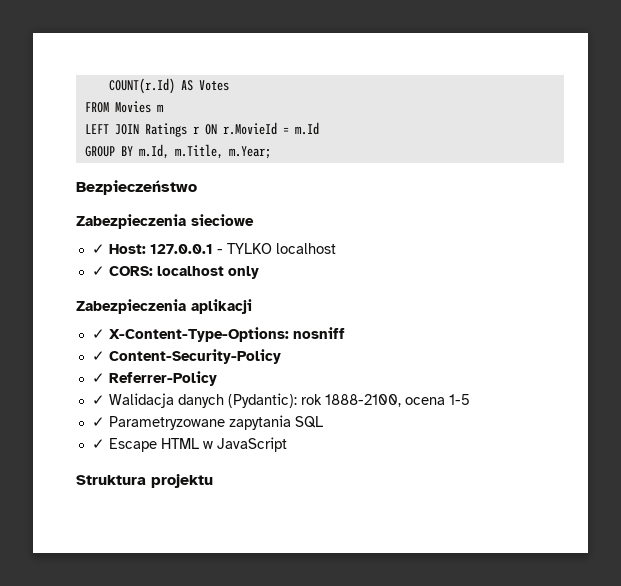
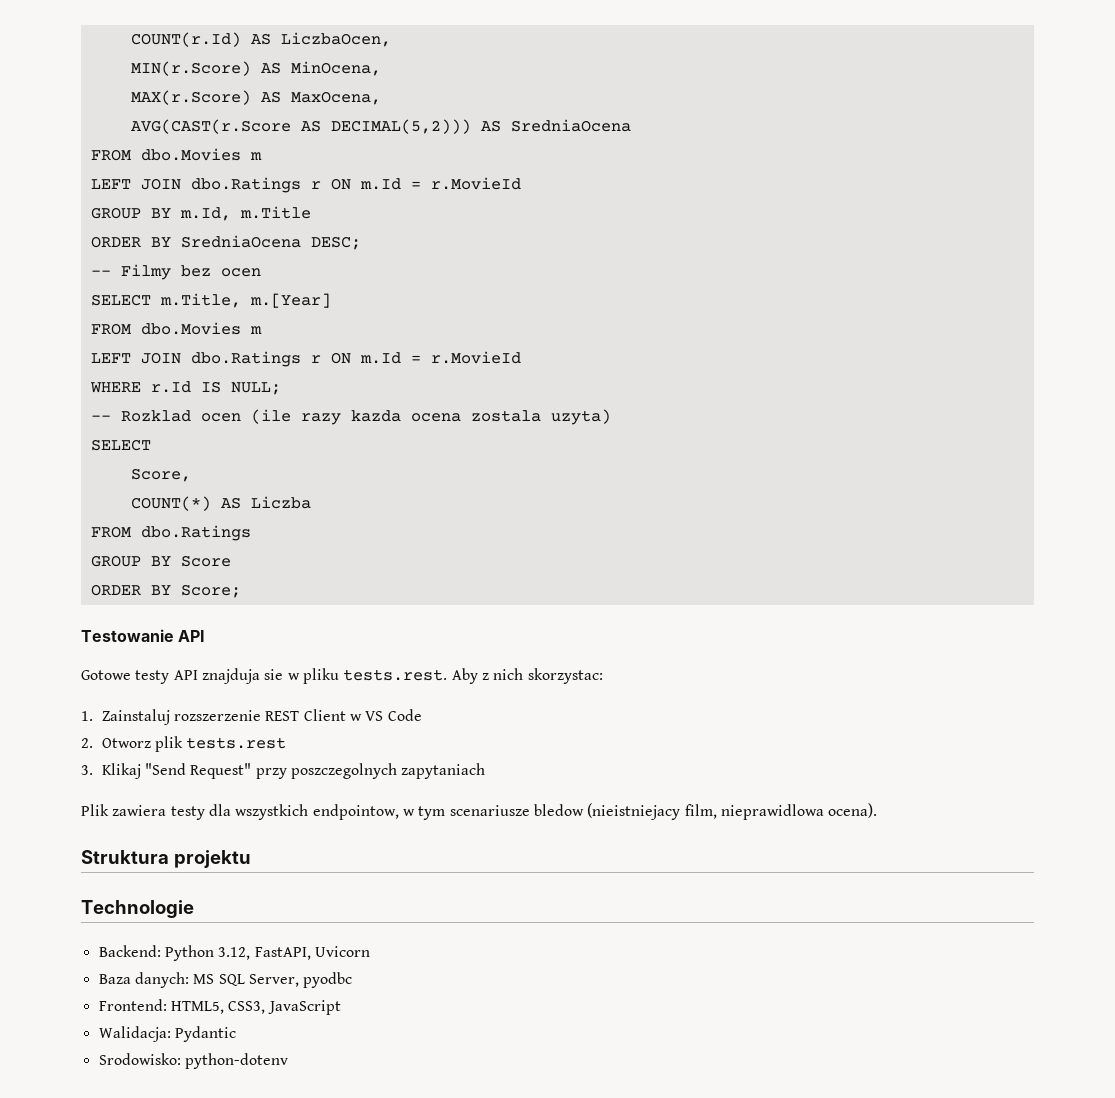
[198,80,229,91] [84,101,164,113] [84,122,319,137] Votes // FROM Movies m // LEFT JOIN Ratings r ON r.MovieId = m.Id -> [280,32,391,47] [130,61,381,76] [130,90,381,105] [130,119,631,134] [90,148,262,161] [90,177,521,193] LiczbaOcen, // MIN(r.Score) AS MinOcena, // MAX(r.Score) AS MaxOcena, // AVG(CAST(r.Score AS DECIMAL(5,2))) AS SredniaOcena // FROM dbo.Movies m // LEFT JOIN dbo.Ratings r ON m.Id = r.MovieId
[174,144,271,159] [76,180,197,195] [76,214,254,229] [91,243,336,254] [91,266,259,279] [76,299,252,314] [91,327,345,342] [91,349,281,364] [91,371,217,386] [91,393,470,408] [91,415,323,430] [91,437,287,452] [76,474,213,488] m.Title, m.Year; // Bezpieczeństwo // Zabezpieczenia sieciowe // ✓ Host: 127.0.0.1 - TYLKO localhost // ✓ CORS: localhost only // Zabezpieczenia aplikacji // ✓ X-Content-Type-Options: nosniff // ✓ Content-Security-Policy // ✓ Referrer-Policy // ✓ Walidacja danych (Pydantic): rok 1888-2100, ocena 1-5 // ✓ Parametryzowane zapytania SQL // ✓ Escape HTML w JavaScript // Struktura projektu -> [239,206,311,219] [90,235,361,250] [90,264,261,280] [90,293,331,308] [90,322,262,335] [90,351,521,367] [89,381,281,395] [90,409,611,425] [90,439,151,451] [130,468,191,482] [130,496,311,511] [90,525,251,541] [90,555,231,567] [90,584,241,598] [81,629,206,642] [81,668,603,684] [81,709,422,725] [81,736,287,752] [81,763,486,779] [81,803,878,820] [81,850,251,868] [81,900,194,918] [98,945,370,961] [98,972,353,988] [98,999,341,1015] [98,1026,236,1042] [98,1053,288,1069] m.Title // ORDER BY SredniaOcena DESC; // -- Filmy bez ocen // SELECT m.Title, m.[Year] // FROM dbo.Movies m // LEFT JOIN dbo.Ratings r ON m.Id = r.MovieId // WHERE r.Id IS NULL; // -- Rozklad ocen (ile razy kazda ocena zostala uzyta) // SELECT // Score, // COUNT(*) AS Liczba // FROM dbo.Ratings // GROUP BY Score // ORDER BY Score; // Testowanie API // Gotowe testy API znajduja sie w pliku tests.rest. Aby z nich skorzystac: // 1. Zainstaluj rozszerzenie REST Client w VS Code // 2. Otworz plik tests.rest // 3. Klikaj "Send Request" przy poszczegolnych zapytaniach // Plik zawiera testy dla wszystkich endpointow, w tym scenariusze bledow (nieistniejacy film, nieprawidlowa ocena). // Struktura projektu // Technologie // Backend: Python 3.12, FastAPI, Uvicorn // Baza danych: MS SQL Server, pyodbc // Frontend: HTML5, CSS3, JavaScript // Walidacja: Pydantic // Srodowisko: python-dotenv

